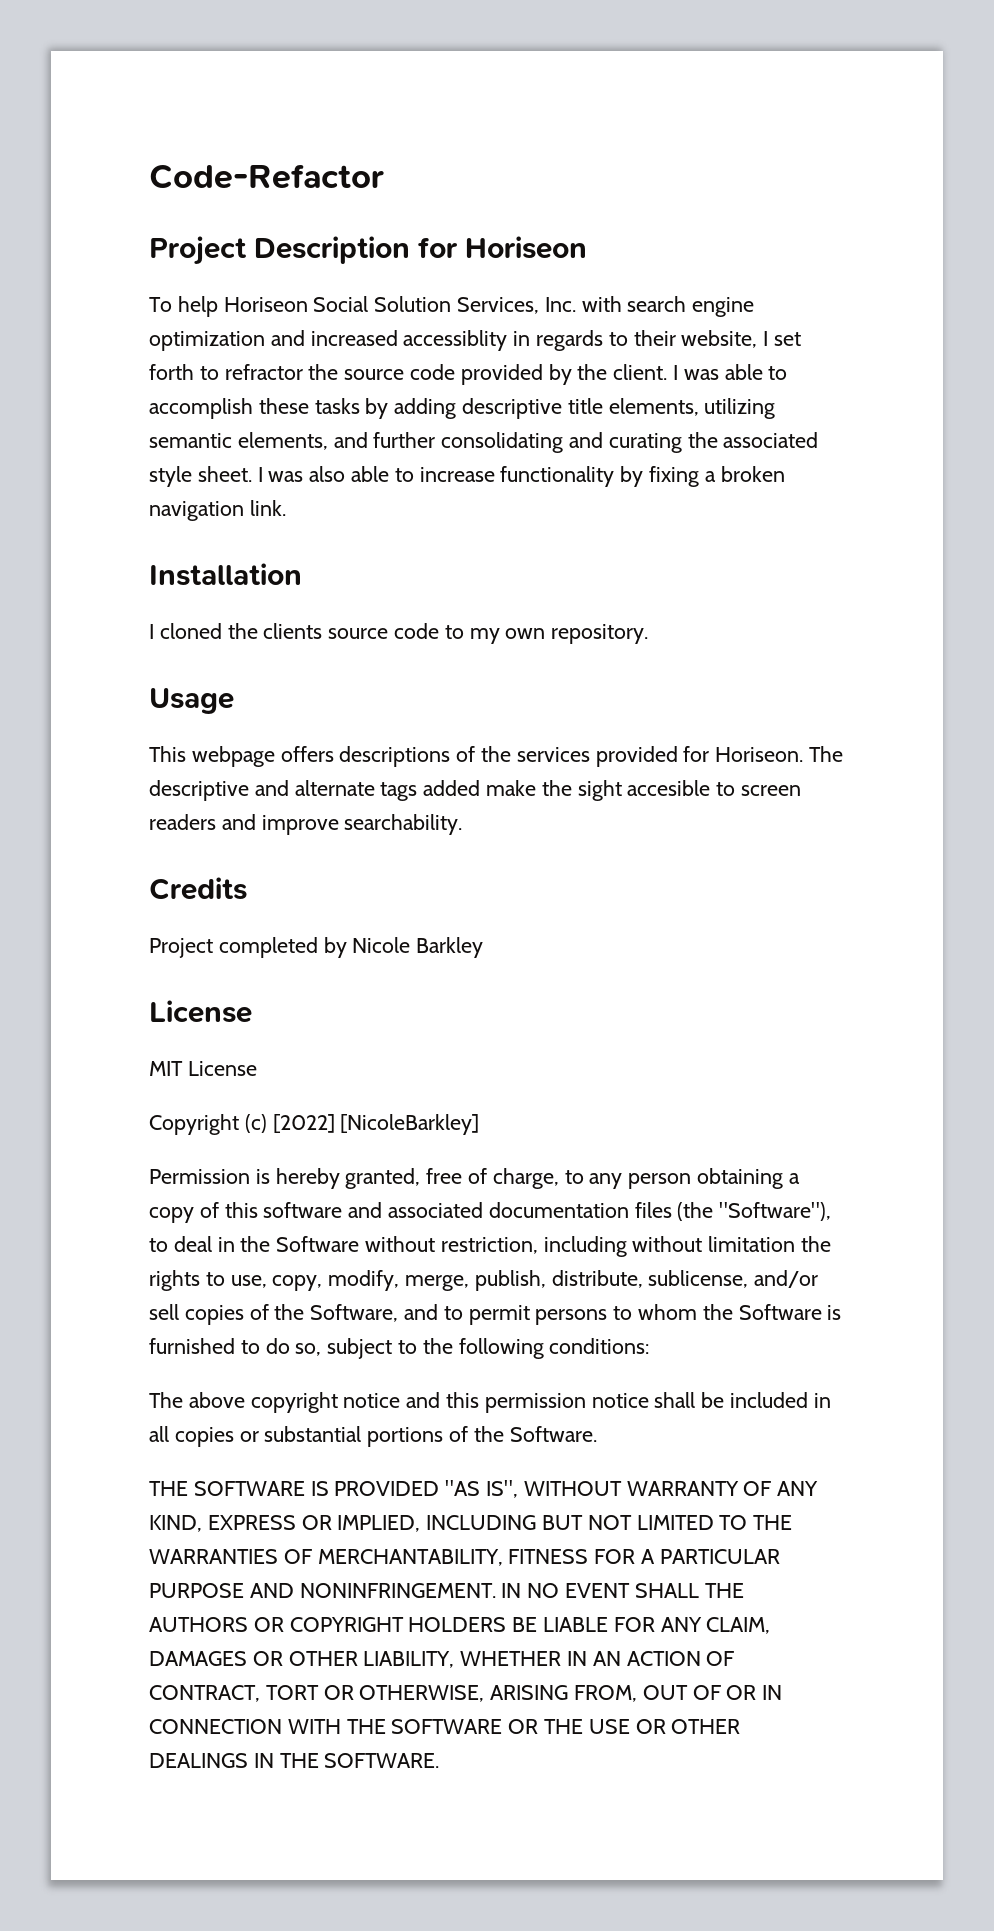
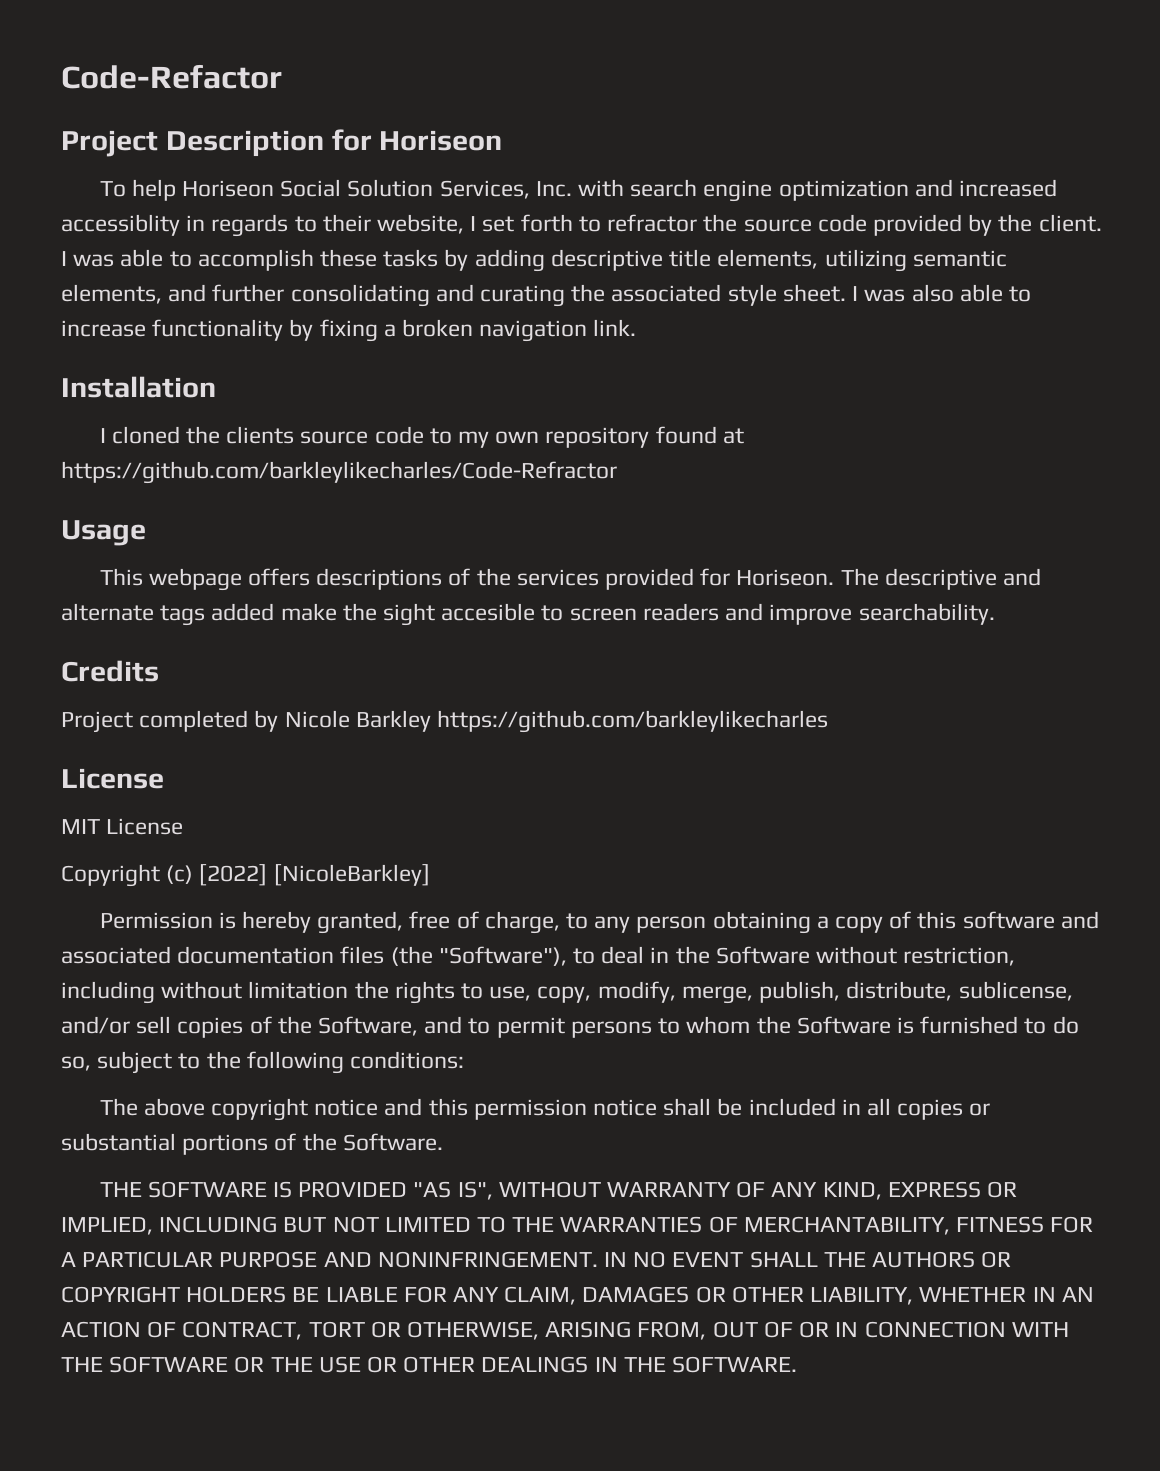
[551,624,649,644] repository. -> [545,426,744,448] [61,461,617,484] repository found at https://github.com/barkleylikecharles/Code-Refractor
(484, 947) none -> [437,710,829,733] https://github.com/barkleylikecharles

